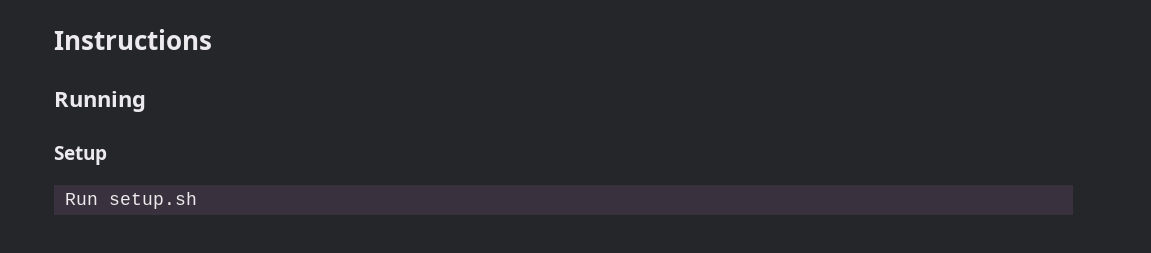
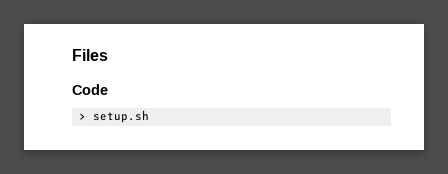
[54,29,212,50] [54,91,146,112] [54,146,107,165] [64,193,98,205] Instructions // Running // Setup // Run -> [72,49,108,61] [72,84,108,95] [78,113,86,120] Files // Code // >

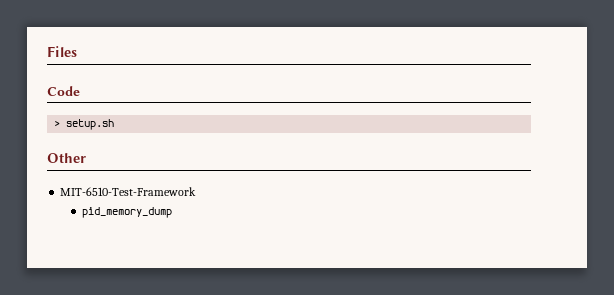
(149, 116) none -> [47,153,86,163] [60,187,197,196] [82,207,173,218] // Other // MIT-6510-Test-Framework // pid_memory_dump

